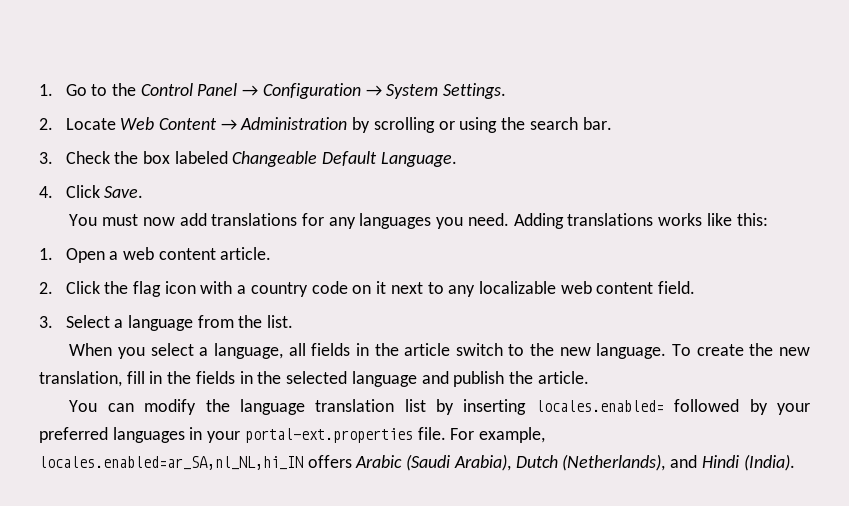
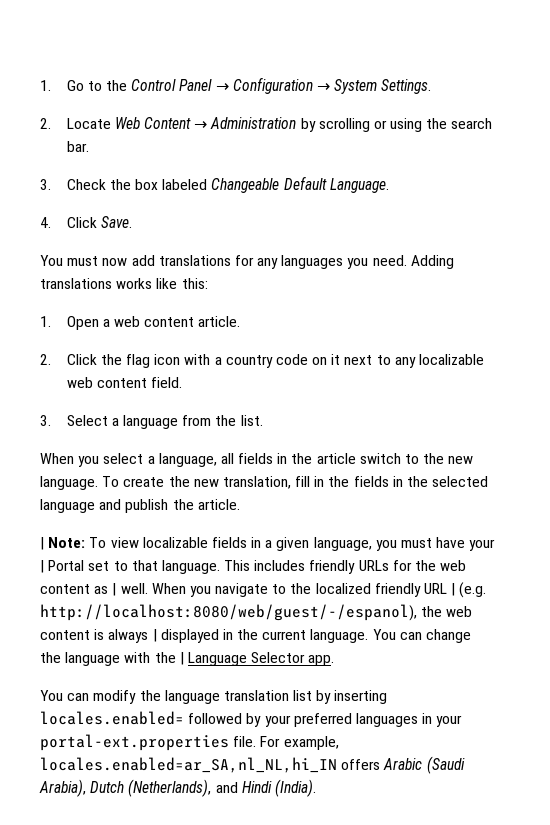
(589, 377) none -> [40,537,496,551] [40,560,467,574] [40,582,487,598] [40,604,473,621] [40,629,472,643] [40,652,335,666] // | Note: To view localizable fields in a given language, you must have your | Portal set to that language. This includes friendly URLs for the web content as | well. When you navigate to the localized friendly URL | (e.g. http://localhost:8080/web/guest/-/espanol), the web content is always | displayed in the current language. You can change the language with the | Language Selector app.

